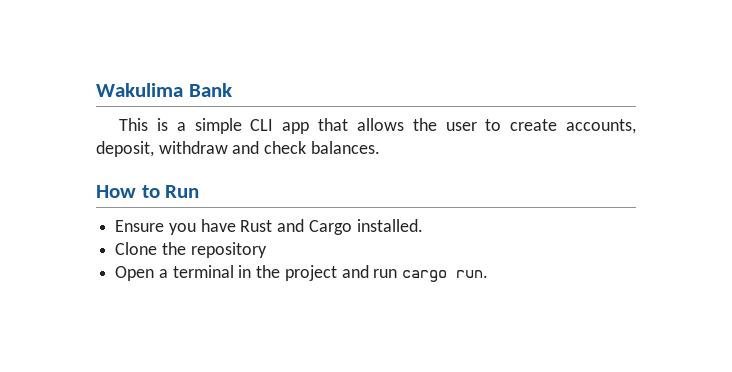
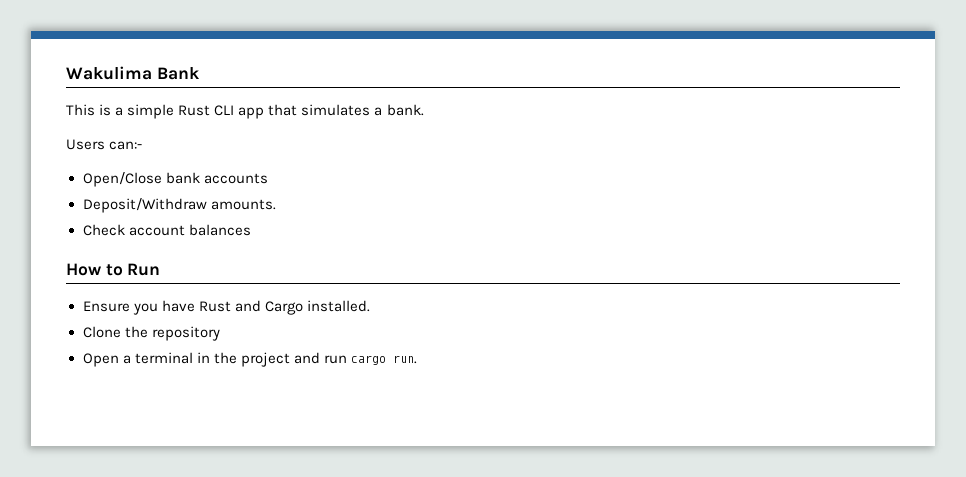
(242, 126) none -> [178,105,211,116] Rust
[356,118,636,134] [96,141,380,157] allows the user to create accounts, deposit, withdraw and check balances. -> [301,104,424,116] [66,139,143,150] [82,172,268,187] [82,198,276,213] [82,224,251,236] simulates a bank. // Users can:- // Open/Close bank accounts // Deposit/Withdraw amounts. // Check account balances

